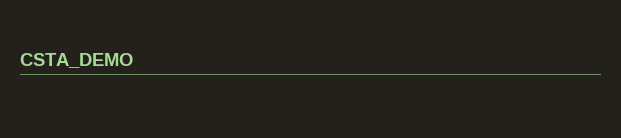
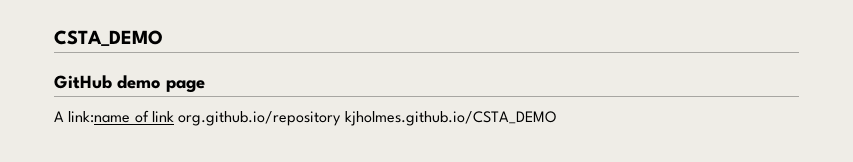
(133, 60) none -> [54,75,205,93] [54,110,557,126] // GitHub demo page // A link:name of link org.github.io/repository kjholmes.github.io/CSTA_DEMO

